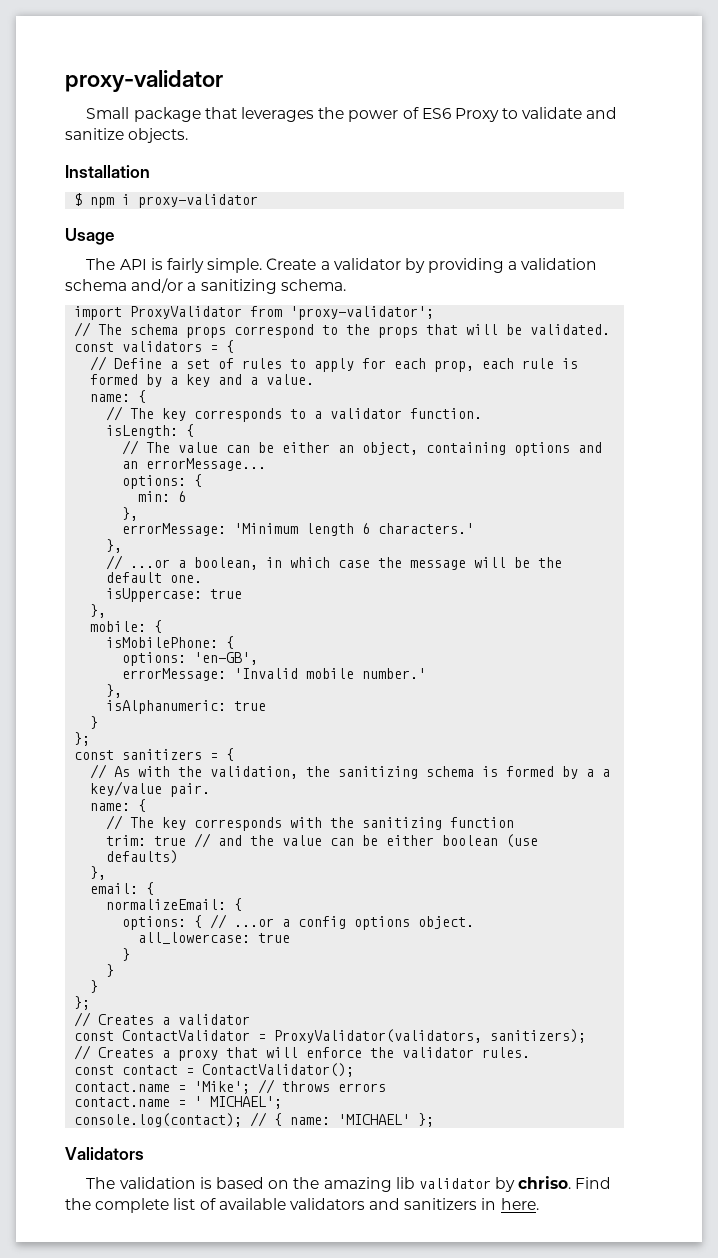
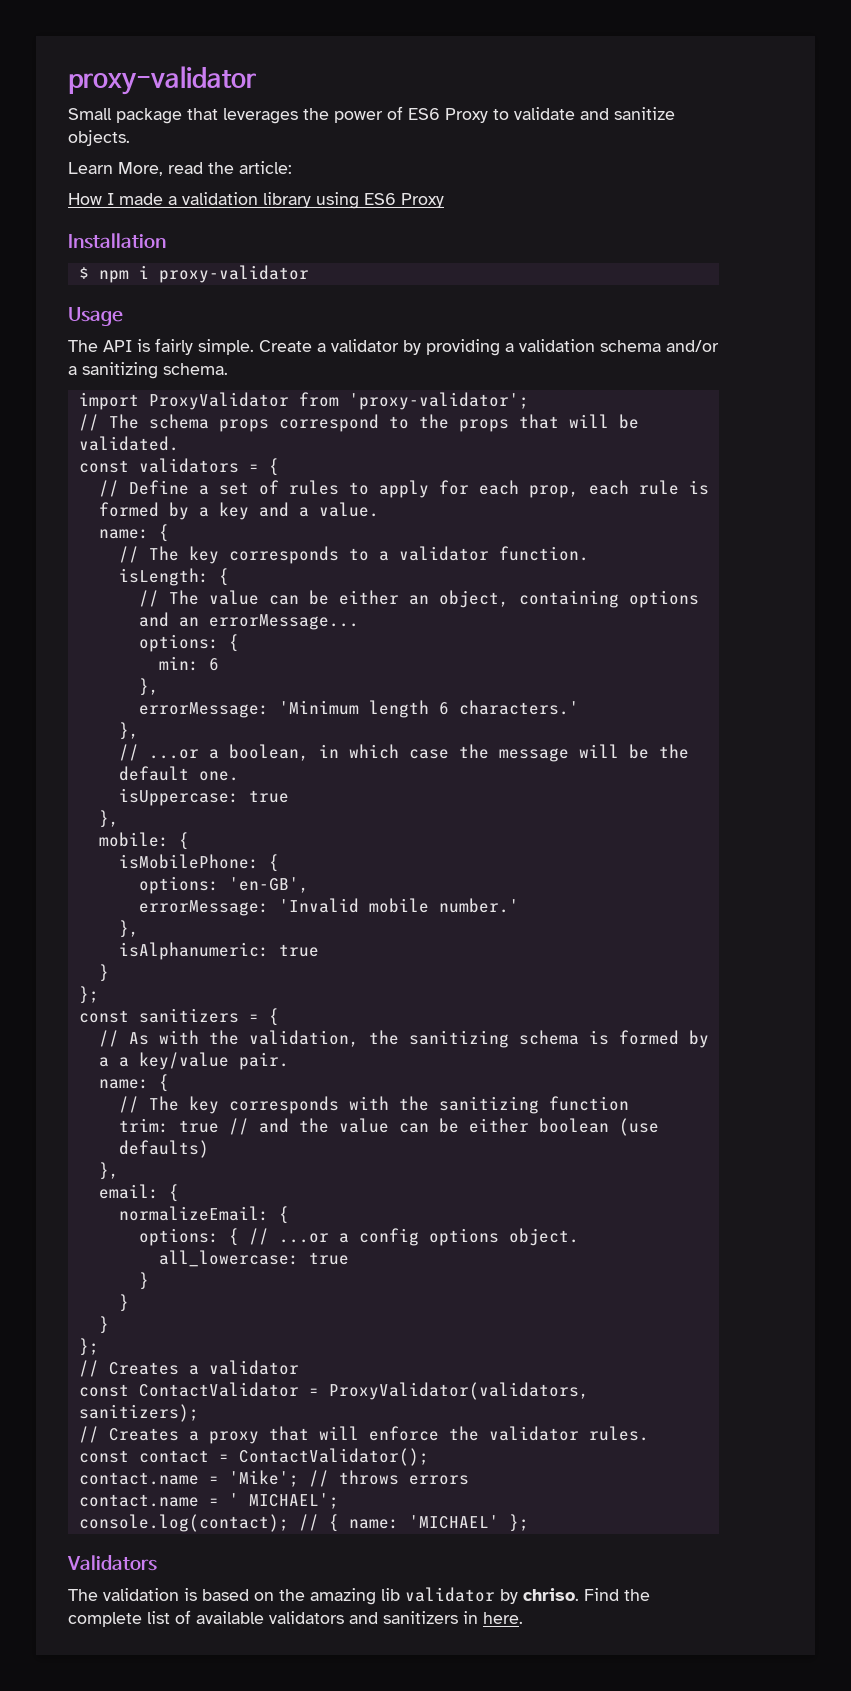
(189, 135) none -> [68,161,292,176] [68,192,444,209] // Learn More, read the article: // How I made a validation library using ES6 Proxy

